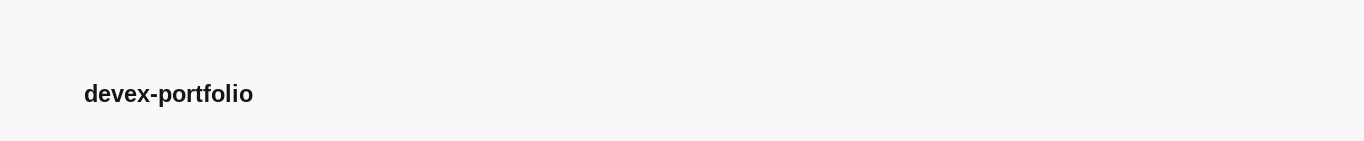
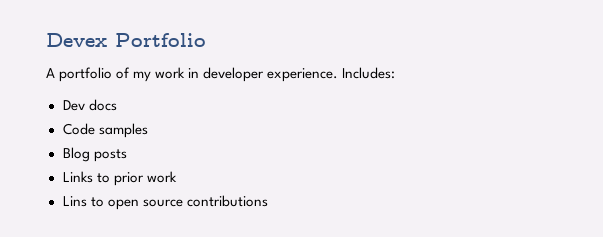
[84,84,253,107] devex-portfolio -> [46,33,206,47] [46,67,396,82] [62,99,117,111] [62,123,148,138] [62,147,127,162] [62,171,177,186] [62,195,268,210] Devex Portfolio // A portfolio of my work in developer experience. Includes: // Dev docs // Code samples // Blog posts // Links to prior work // Lins to open source contributions

